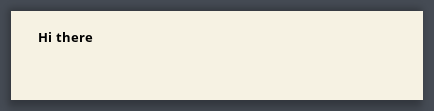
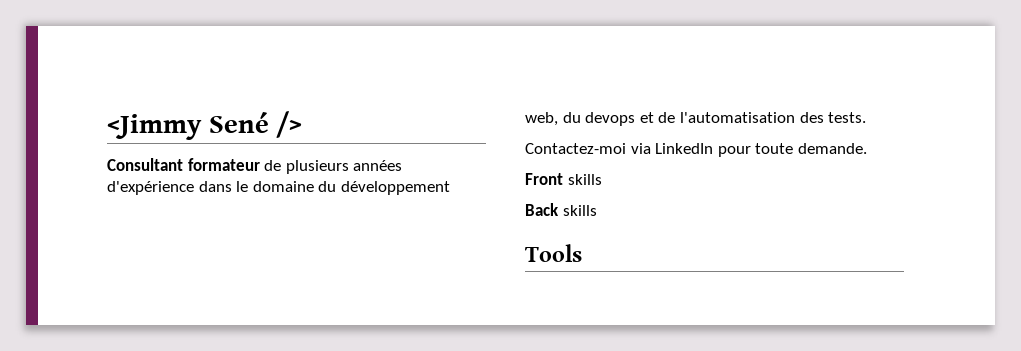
[38,32,93,42] Hi there -> [107,111,303,140] [107,158,403,174] [107,181,450,195] [525,112,867,126] [525,143,867,157] [525,173,602,185] [525,203,597,216] [525,244,582,262] <Jimmy Sené /> // Consultant formateur de plusieurs années d'expérience dans le domaine du développement web, du devops et de l'automatisation des tests. // Contactez-moi via LinkedIn pour toute demande. // Front skills // Back skills // Tools

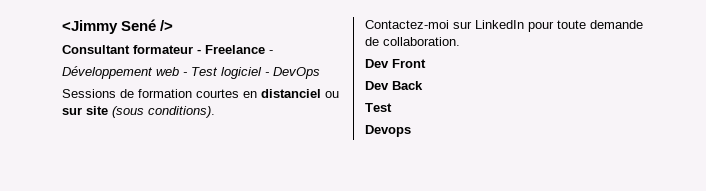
[264,160,403,174] [107,181,450,195] [525,112,867,126] de plusieurs années d'expérience dans le domaine du développement web, du devops et de l'automatisation des tests. -> [197,45,273,54] [62,66,320,79] [62,89,339,98] [62,106,215,118] - Freelance - // Développement web - Test logiciel - DevOps // Sessions de formation courtes en distanciel ou sur site (sous conditions).
[630,143,651,154] via -> [453,21,472,29] sur
[797,143,867,154] demande. // -> [590,20,643,29] [365,37,460,46] [365,59,389,68] demande de collaboration. // Dev
[567,174,602,185] skills // -> [365,81,389,90] // Dev
[562,205,597,216] [525,244,582,262] skills // Tools -> [365,103,392,112] [365,125,411,137] // Test // Devops

